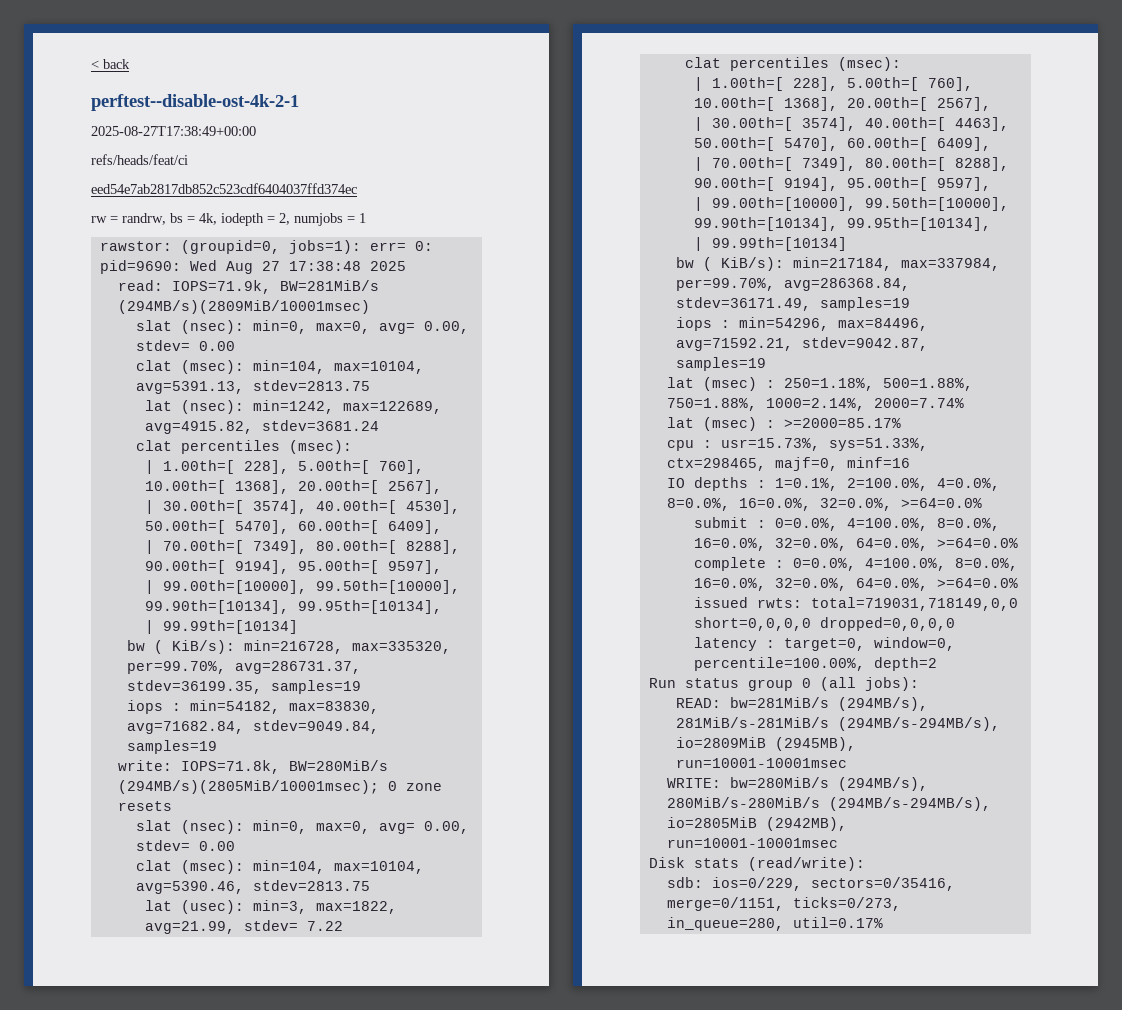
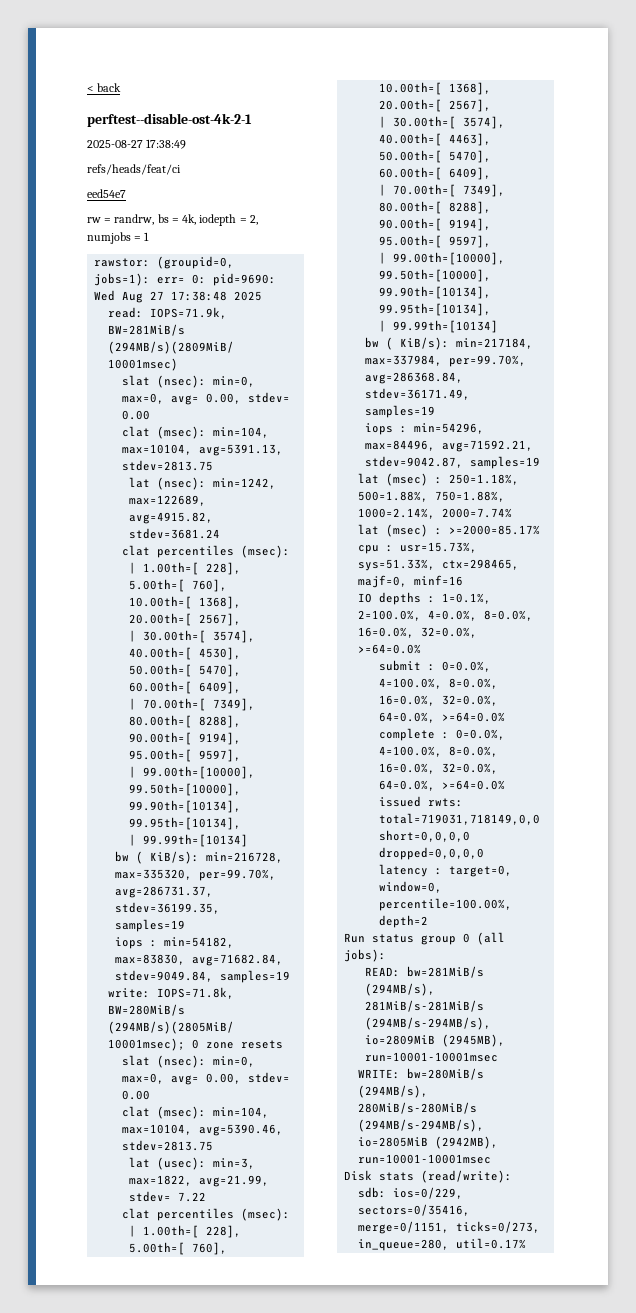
[91,126,256,136] 2025-08-27T17:38:49+00:00 -> [87,139,187,149] 2025-08-27 17:38:49
[91,183,357,194] eed54e7ab2817db852c523cdf6404037ffd374ec -> [87,189,126,198] eed54e7

